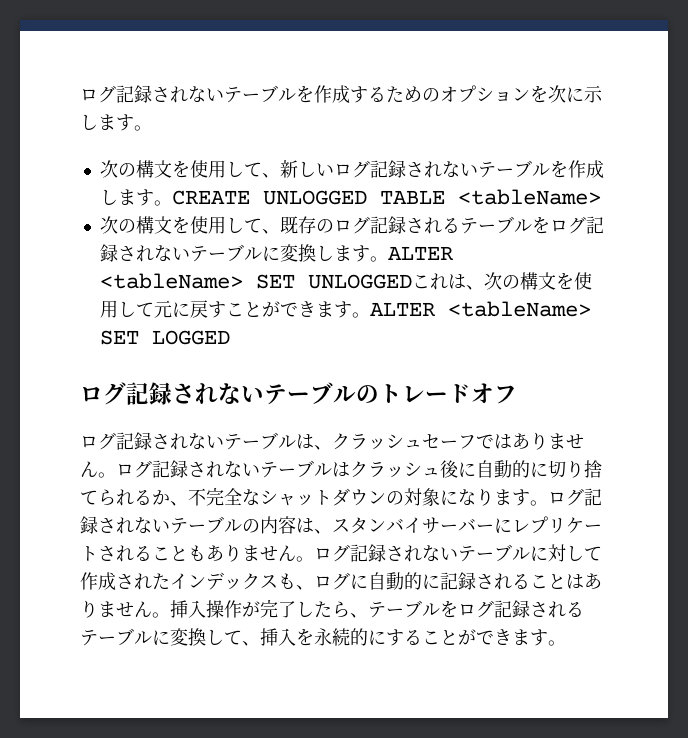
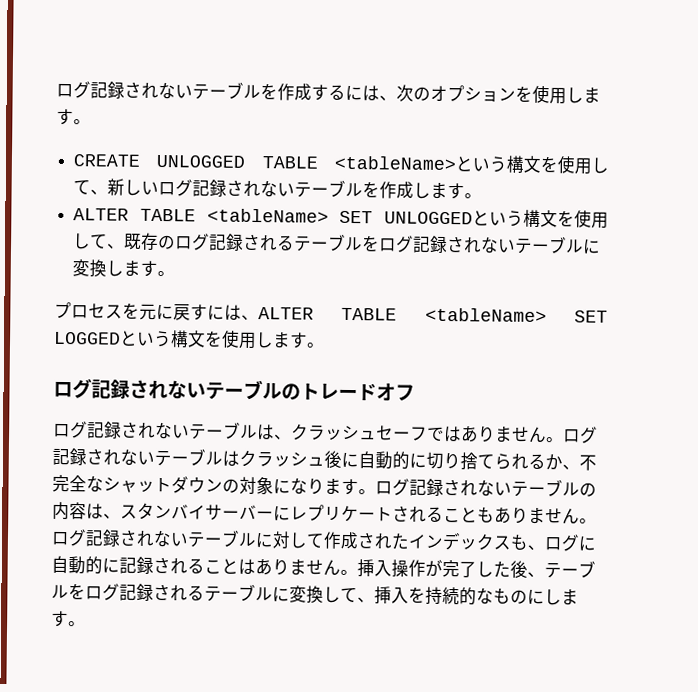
[386,86,422,103] ため -> [345,84,414,102] には、次
[548,85,603,103] [80,114,152,131] [99,160,136,178] 次に示します。 // 次の -> [532,85,601,105] [56,108,91,126] [73,154,508,173] 使用します。 // CREATE UNLOGGED TABLE <tableName>という
[171,189,601,205] [99,216,136,234] CREATE UNLOGGED TABLE <tableName> // 次の -> [73,208,524,227] // ALTER TABLE <tableName> SET UNLOGGEDという
[387,246,454,260] [99,272,592,290] [99,300,591,318] [99,330,230,345] ALTER <tableName> SET UNLOGGEDこれは、次の構文を使用して元に戻すことができます。ALTER <tableName> SET LOGGED -> [54,301,608,323] [54,330,325,350] // プロセスを元に戻すには、ALTER TABLE <tableName> SET LOGGEDという構文を使用します。
[332,601,350,618] ら -> [510,560,528,578] 後
[314,628,512,646] 永続的にすることができ -> [425,586,562,606] 持続的なものにし

